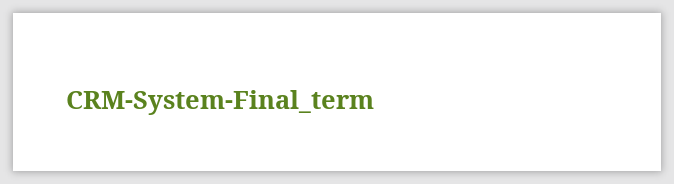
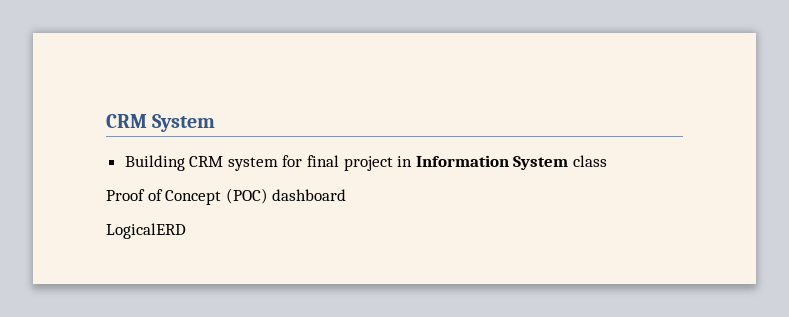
[66,90,374,115] CRM-System-Final_term -> [106,114,216,132] [124,155,608,171] [106,188,347,205] [106,223,186,239] CRM System // Building CRM system for final project in Information System class // Proof of Concept (POC) dashboard // LogicalERD

